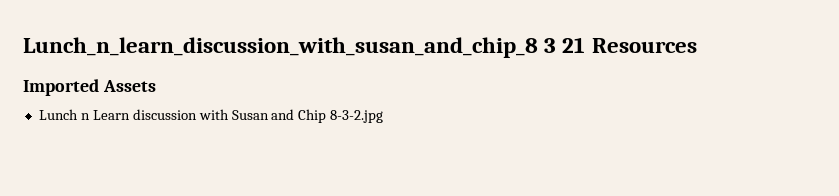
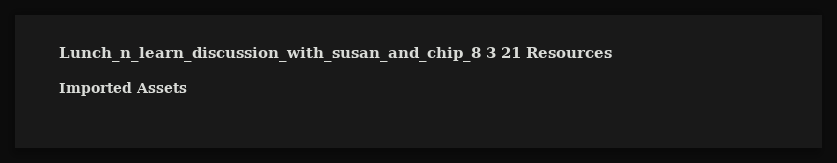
[38,109,384,123] // Lunch n Learn discussion with Susan and Chip 8-3-2.jpg -> (187, 88) none

